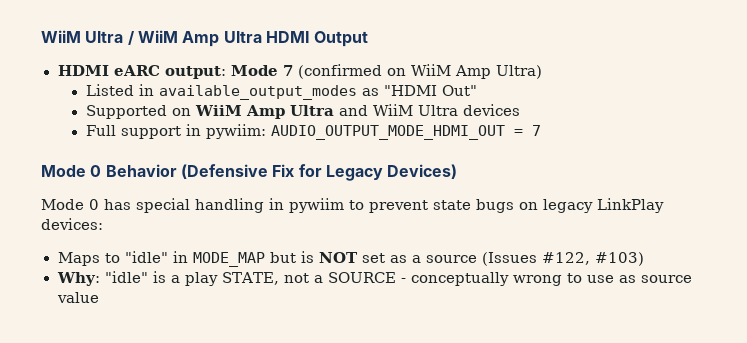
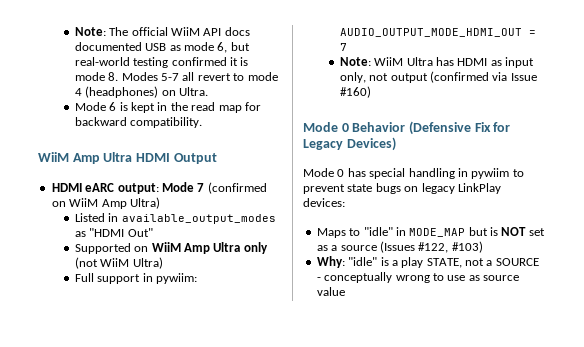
[41,30,134,45] WiiM Ultra / -> [74,27,250,36] [74,42,250,53] [74,57,249,68] [74,72,278,81] [74,86,209,98] [74,102,261,113] [74,117,203,128] Note: The official WiiM API docs documented USB as mode 6, but real-world testing confirmed it is mode 8. Modes 5-7 all revert to mode 4 (headphones) on Ultra. // Mode 6 is kept in the read map for backward compatibility. //
[338,104,520,116] and WiiM Ultra devices -> [243,242,268,254] [74,257,163,269] only (not WiiM Ultra)
(541, 130) none -> [339,57,535,68] [339,71,537,83] [339,86,371,98] // Note: WiiM Ultra has HDMI as input only, not output (confirmed via Issue #160)

